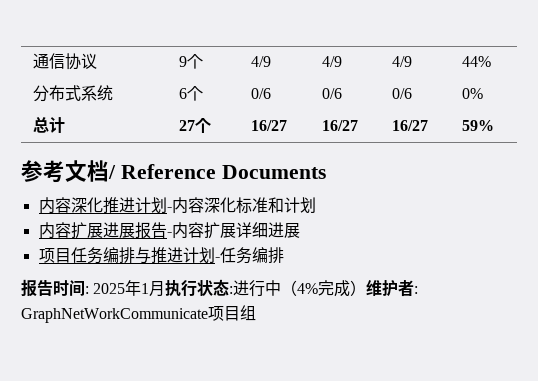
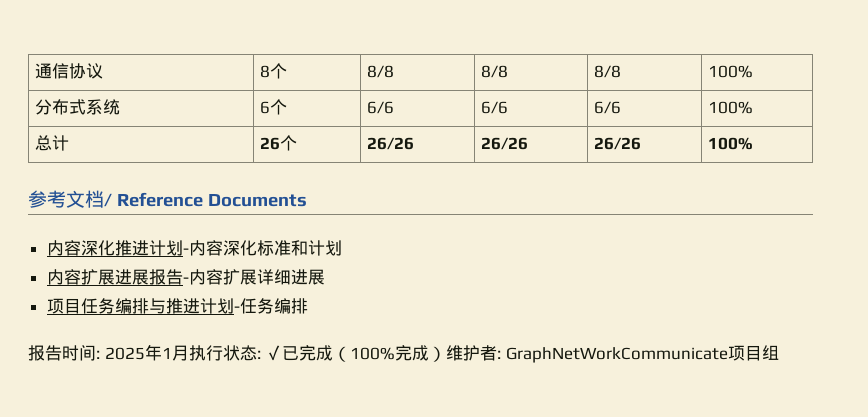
[178,54,203,69] [250,56,271,67] [321,56,342,67] [391,56,412,67] [461,56,491,67] 9个 | 4/9 | 4/9 | 4/9 | 44% -> [260,63,288,79] [367,65,395,78] [481,65,509,78] [594,65,622,78] [708,65,754,78] 8个 | 8/8 | 8/8 | 8/8 | 100%
[250,88,271,99] [321,88,342,99] [391,88,412,99] [461,88,483,99] 0/6 | 0/6 | 0/6 | 0% -> [367,101,395,114] [481,101,509,114] [594,101,622,114] [708,101,754,114] 6/6 | 6/6 | 6/6 | 100%
[178,118,211,133] [250,120,287,131] [321,120,358,131] [391,120,428,131] [461,120,494,131] 27个 | 16/27 | 16/27 | 16/27 | 59% -> [260,135,298,151] [367,137,415,150] [481,137,529,150] [594,137,642,150] [708,137,754,150] 26个 | 26/26 | 26/26 | 26/26 | 100%
[233,280,319,297] 进行中（4% -> [265,345,396,362] ✓已完成（100%

